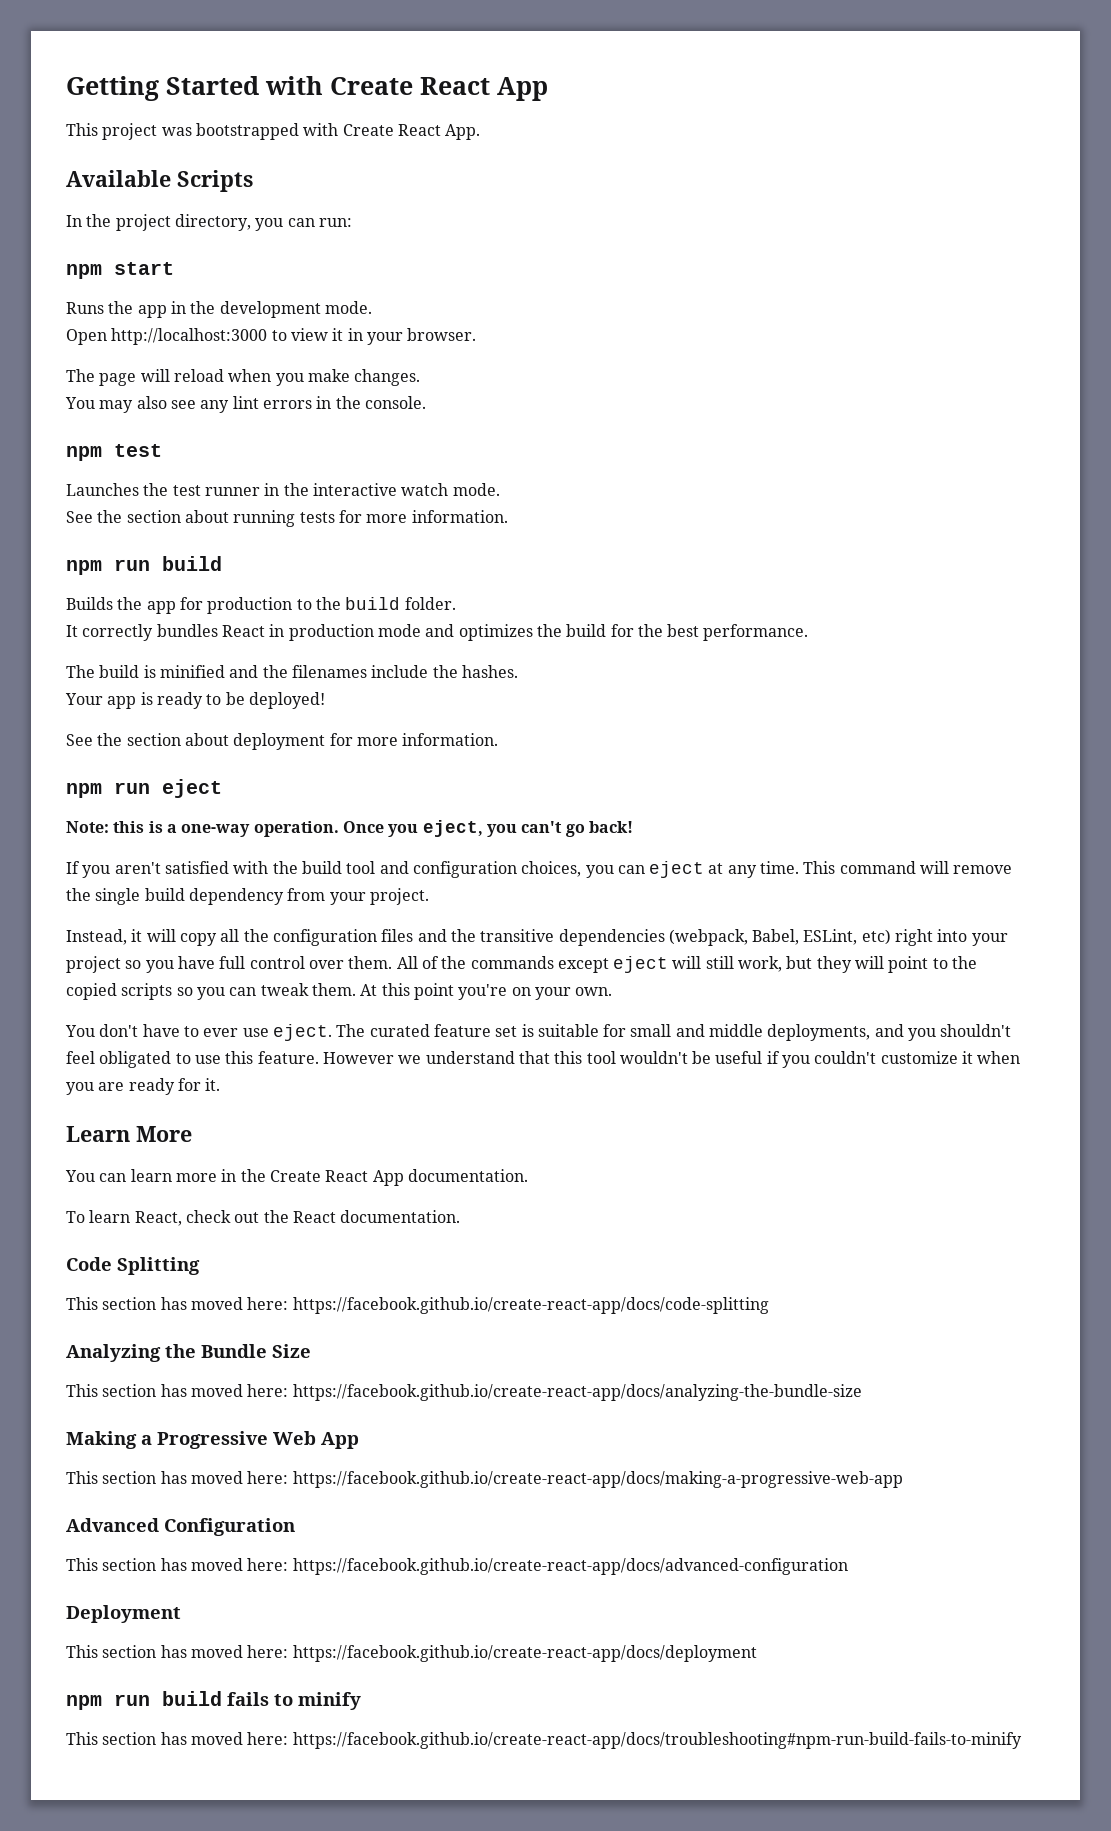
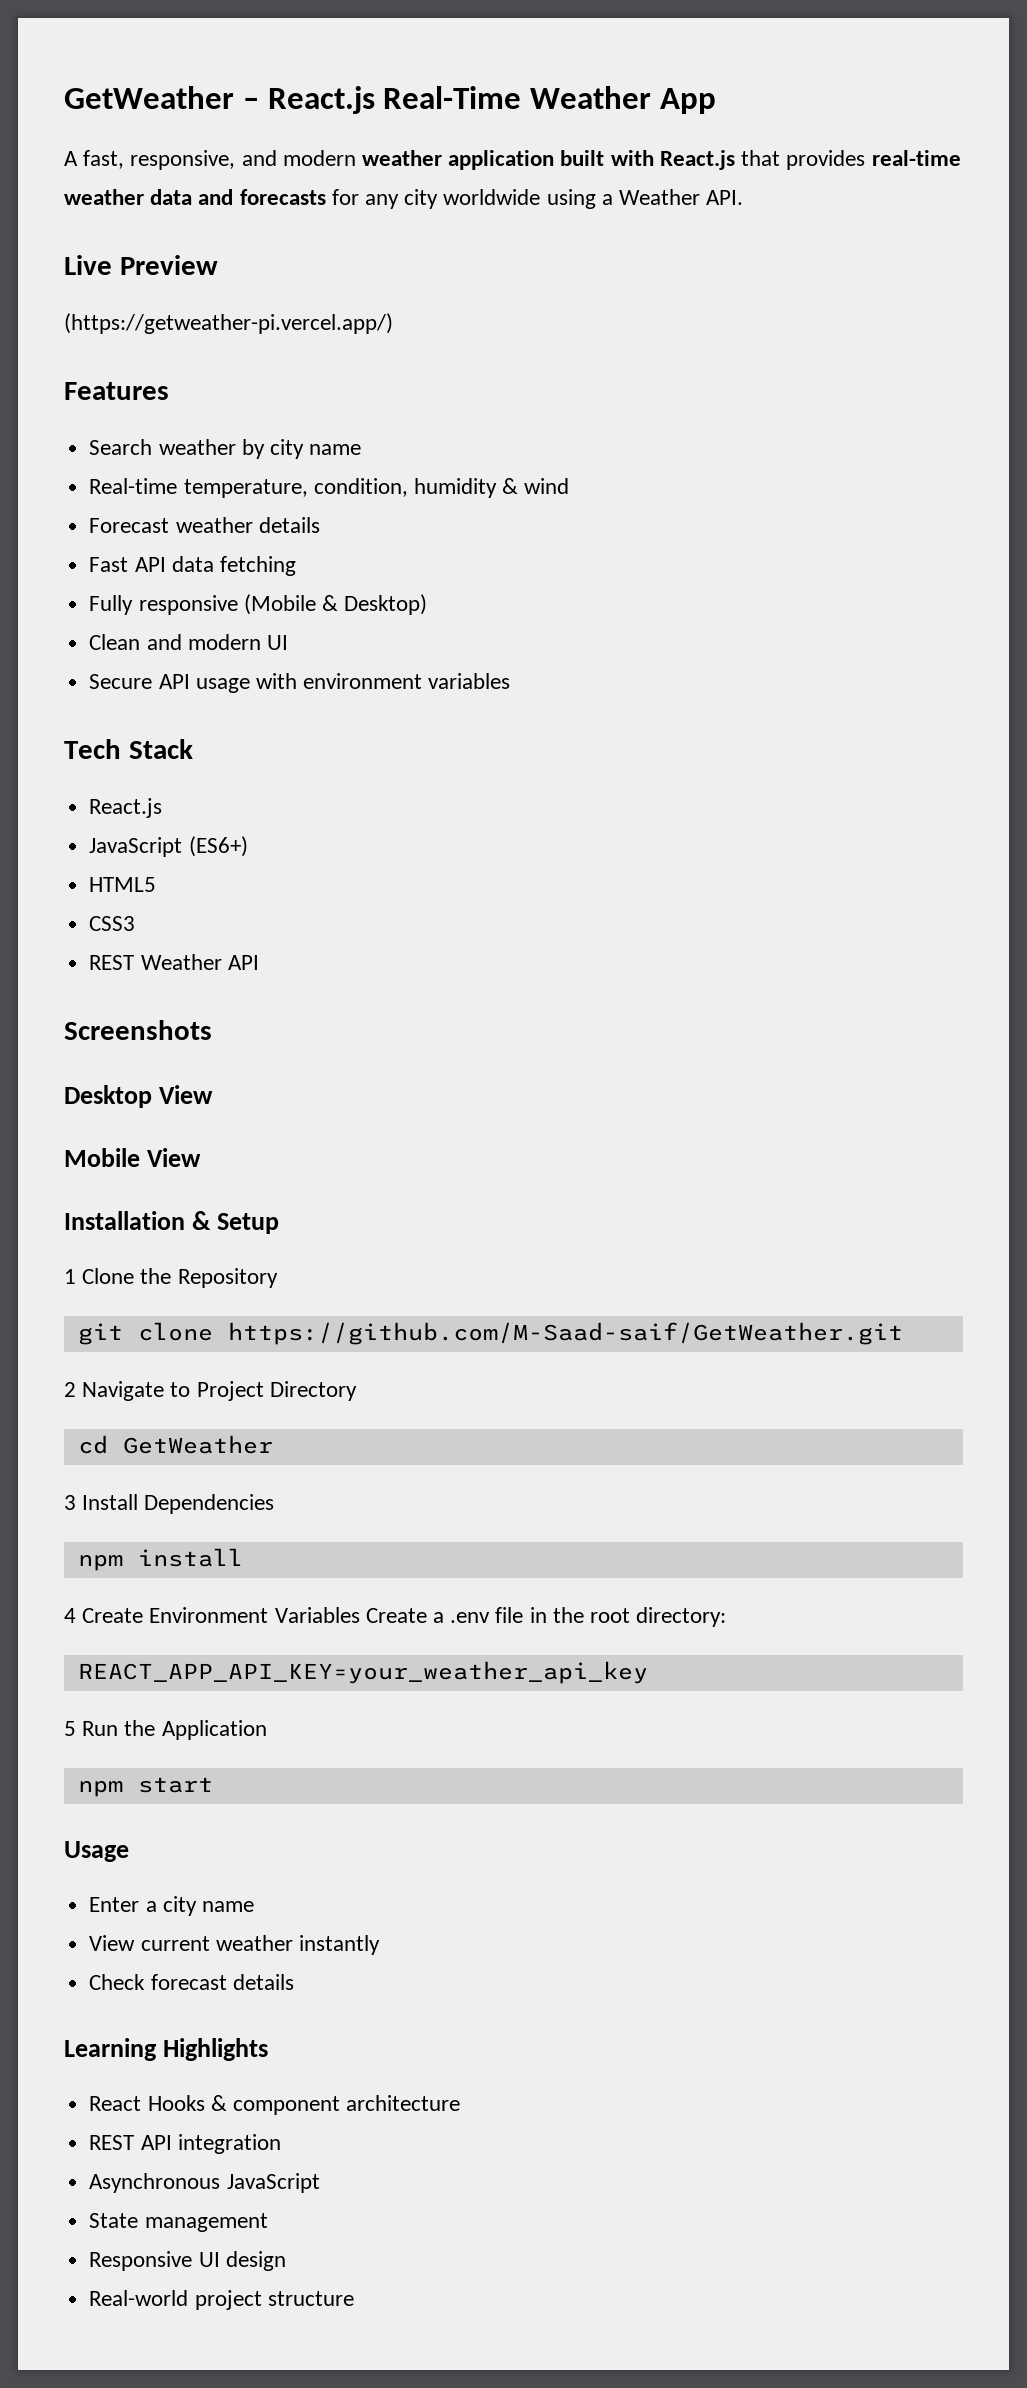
[66,76,548,101] [66,123,481,140] [66,170,253,192] [66,214,352,231] [66,262,174,279] [66,301,372,318] [66,328,477,345] [66,369,421,386] [65,396,426,413] [66,444,162,461] [66,483,500,496] [66,510,508,527] [66,556,222,575] [66,597,456,614] [66,624,809,641] [66,665,518,678] [65,692,325,709] [66,733,499,750] [66,779,222,798] [66,820,633,837] [66,861,1013,878] [66,888,429,905] [66,929,1008,946] [66,956,978,973] [66,983,613,1000] [65,1024,1012,1041] [66,1051,1021,1068] [66,1078,221,1095] [66,1126,192,1142] [65,1169,528,1186] [66,1210,461,1226] [66,1257,200,1275] [66,1297,769,1314] [66,1344,311,1362] [66,1384,862,1401] [66,1431,359,1449] [66,1471,903,1488] [66,1518,295,1536] [66,1558,848,1575] [66,1605,181,1623] [66,1645,757,1662] [66,1691,361,1710] [66,1732,1022,1749] Getting Started with Create React App // This project was bootstrapped with Create React App. // Available Scripts // In the project directory, you can run: // npm start // Runs the app in the development mode. // Open http://localhost:3000 to view it in your browser. // The page will reload when you make changes. // You may also see any lint errors in the console. // npm test // Launches the test runner in the interactive watch mode. // See the section about running tests for more information. // npm run build // Builds the app for production to the build folder. // It correctly bundles React in production mode and optimizes the build for the best performance. // The build is minified and the filenames include the hashes. // Your app is ready to be deployed! // See the section about deployment for more information. // npm run eject // Note: this is a one-way operation. Once you eject, you can't go back! // If you aren't satisfied with the build tool and configuration choices, you can eject at any time. This command will remove the single build dependency from your project. // Instead, it will copy all the configuration files and the transitive dependencies (webpack, Babel, ESLint, etc) right into your project so you have full control over them. All of the commands except eject will still work, but they will point to the copied scripts so you can tweak them. At this point you're on your own. // You don't have to ever use eject. The curated feature set is suitable for small and middle deployments, and you shouldn't feel obligated to use this feature. However we understand that this tool wouldn't be useful if you couldn't customize it when you are ready for it. // Learn More // You can learn more in the Create React App documentation. // To learn React, check out the React documentation. // Code Splitting // This section has moved here: https://facebook.github.io/create-react-app/docs/code-splitting // Analyzing the Bundle Size // This section has moved here: https://facebook.github.io/create-react-app/docs/analyzing-the-bundle-size // Making a Progressive Web App // This section has moved here: https://facebook.github.io/create-react-app/docs/making-a-progressive-web-app // Advanced Configuration // This section has moved here: https://facebook.github.io/create-react-app/docs/advanced-configuration // Deployment // This section has moved here: https://facebook.github.io/create-react-app/docs/deployment // npm run build fails to minify // This section has moved here: https://facebook.github.io/create-react-app/docs/troubleshooting#npm-run-build-fails-to-minify -> [64,86,716,114] [64,150,961,170] [64,189,744,209] [64,255,218,275] [64,313,393,334] [64,382,169,400] [89,439,362,459] [89,478,570,498] [89,517,320,533] [89,556,296,576] [89,594,428,615] [89,634,288,650] [89,673,511,693] [64,739,193,759] [89,798,163,818] [89,836,248,857] [89,877,157,892] [89,916,136,931] [89,954,259,970] [64,1020,212,1040] [64,1085,214,1108] [64,1148,202,1167] [64,1211,280,1234] [64,1268,278,1288] [77,1322,903,1345] [64,1381,357,1401] [77,1435,273,1454] [64,1494,275,1514] [77,1548,243,1571] [64,1607,727,1627] [77,1661,648,1684] [64,1720,267,1740] [77,1777,213,1797] [64,1841,129,1862] [89,1896,254,1916] [89,1935,380,1955] [89,1974,294,1990] [64,2038,269,2061] [89,2095,461,2115] [89,2134,281,2154] [89,2173,320,2193] [89,2213,268,2232] [89,2251,286,2271] [89,2290,354,2310] GetWeather – React.js Real-Time Weather App // A fast, responsive, and modern weather application built with React.js that provides real-time weather data and forecasts for any city worldwide using a Weather API. // Live Preview // (https://getweather-pi.vercel.app/) // Features // Search weather by city name // Real-time temperature, condition, humidity & wind // Forecast weather details // Fast API data fetching // Fully responsive (Mobile & Desktop) // Clean and modern UI // Secure API usage with environment variables // Tech Stack // React.js // JavaScript (ES6+) // HTML5 // CSS3 // REST Weather API // Screenshots // Desktop View // Mobile View // Installation & Setup // 1 Clone the Repository // git clone https://github.com/M-Saad-saif/GetWeather.git // 2 Navigate to Project Directory // cd GetWeather // 3 Install Dependencies // npm install // 4 Create Environment Variables Create a .env file in the root directory: // REACT_APP_API_KEY=your_weather_api_key // 5 Run the Application // npm start // Usage // Enter a city name // View current weather instantly // Check forecast details // Learning Highlights // React Hooks & component architecture // REST API integration // Asynchronous JavaScript // State management // Responsive UI design // Real-world project structure

